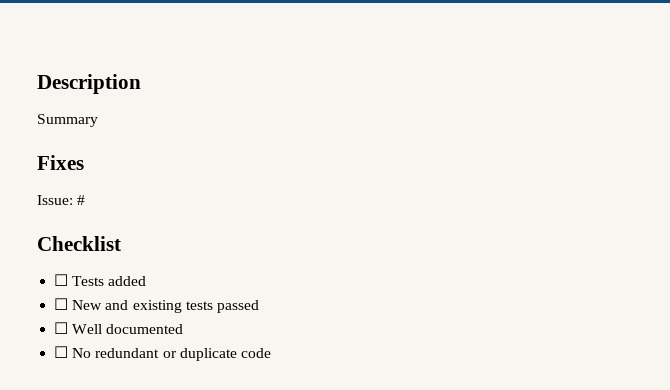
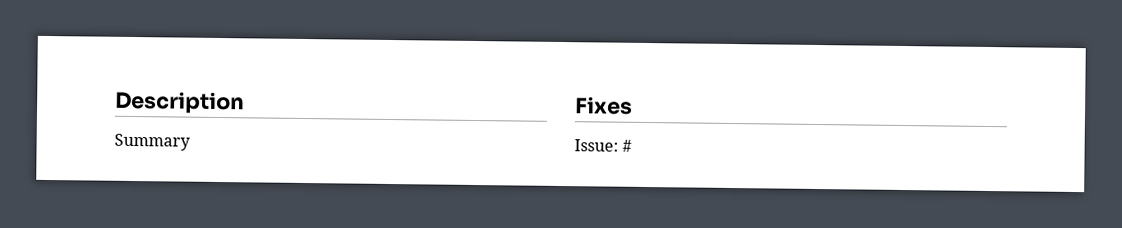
[37,236,121,251] [54,274,147,286] [54,298,259,313] [54,322,184,334] [54,346,271,361] // Checklist // ☐ Tests added // ☐ New and existing tests passed // ☐ Well documented // ☐ No redundant or duplicate code -> (633, 145) none

